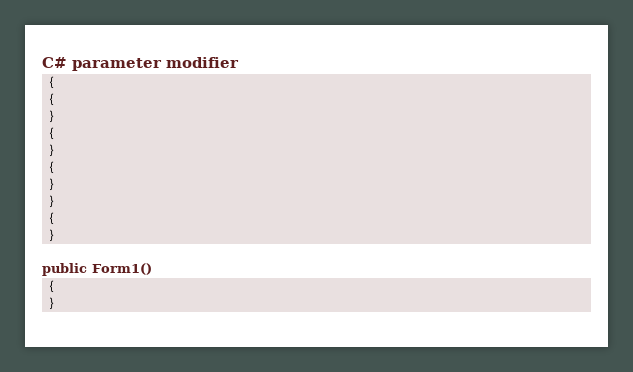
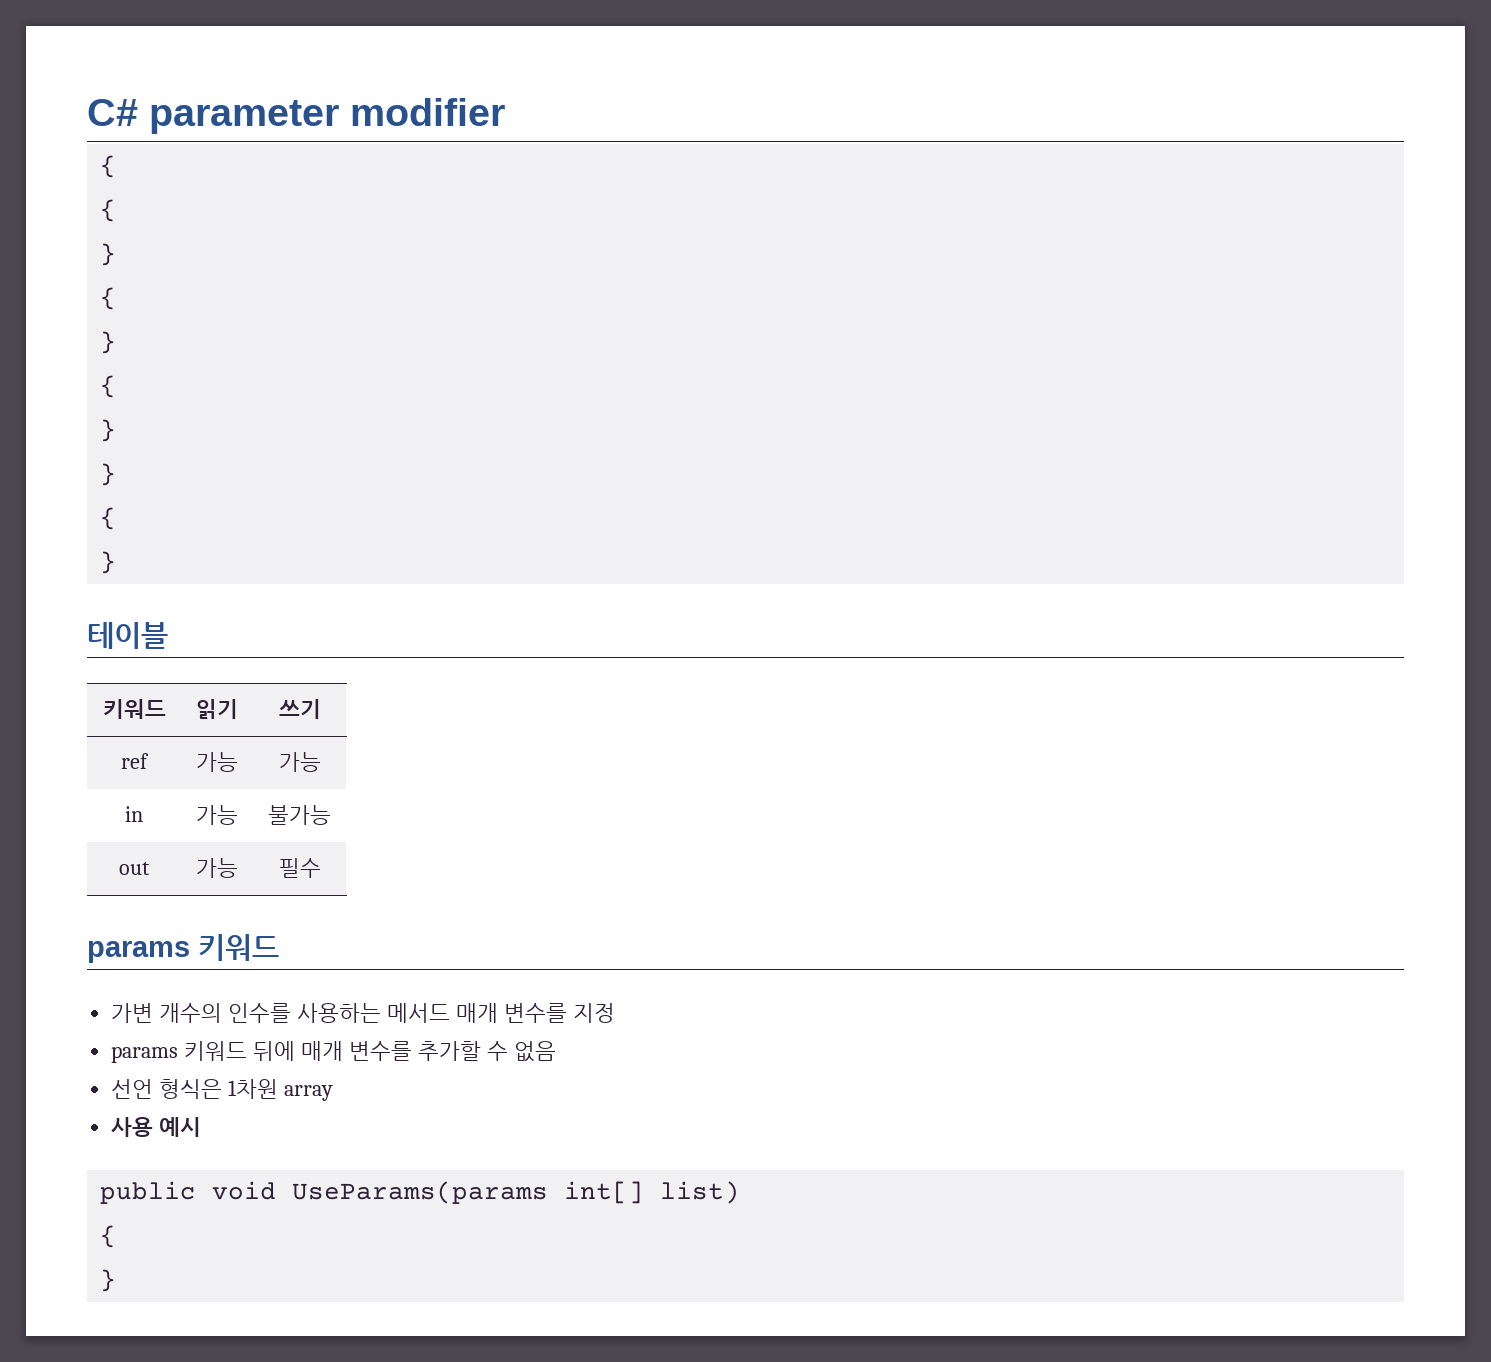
[42,263,152,276] public Form1() -> [87,622,168,649] [102,699,166,719] [195,699,238,720] [278,699,321,719] [121,753,149,769] [195,752,238,772] [278,752,321,772] [125,806,143,822] [195,805,238,825] [268,805,331,825] [119,862,150,875] [195,858,238,878] [278,858,321,878] [87,934,279,963] [111,1003,615,1023] [111,1041,556,1063] [111,1079,334,1101] [111,1117,202,1137] [100,1181,741,1204] 테이블 // 키워드 | 읽기 | 쓰기 // ref | 가능 | 가능 // in | 가능 | 불가능 // out | 가능 | 필수 // params 키워드 // 가변 개수의 인수를 사용하는 메서드 매개 변수를 지정 // params 키워드 뒤에 매개 변수를 추가할 수 없음 // 선언 형식은 1차원 array // 사용 예시 // public void UseParams(params int[] list)

